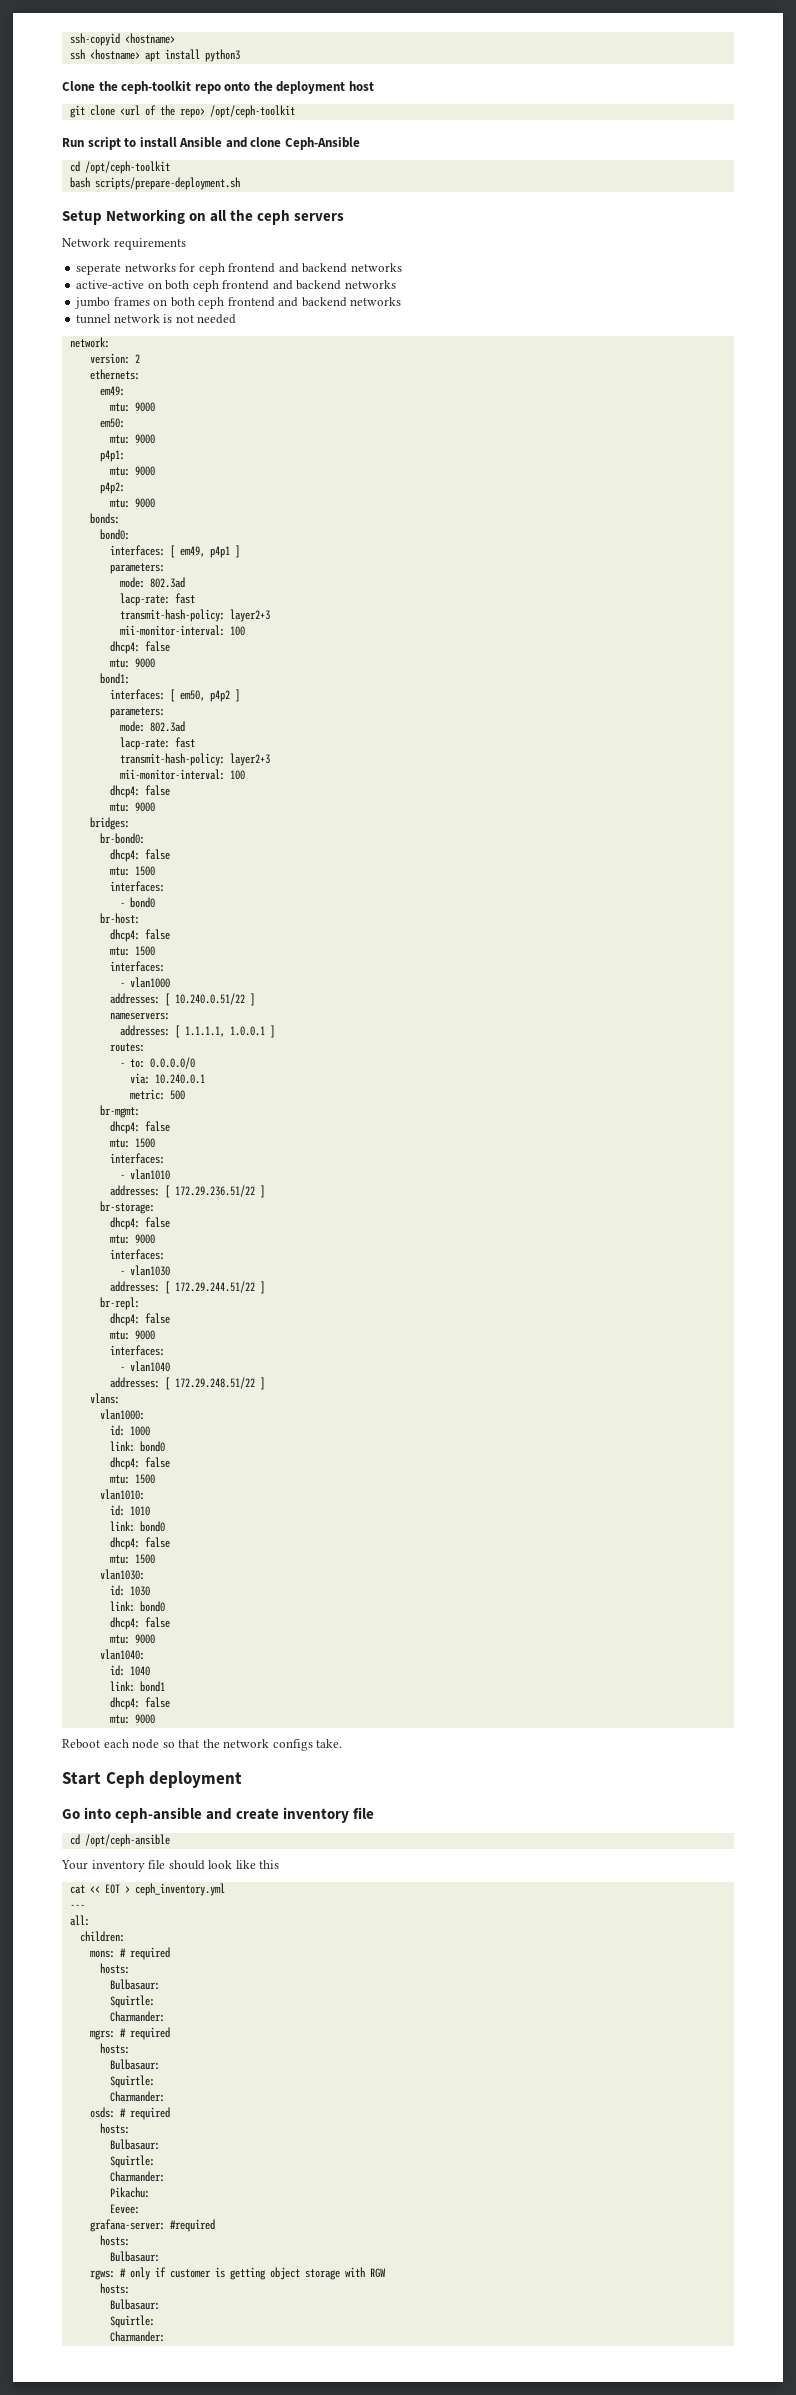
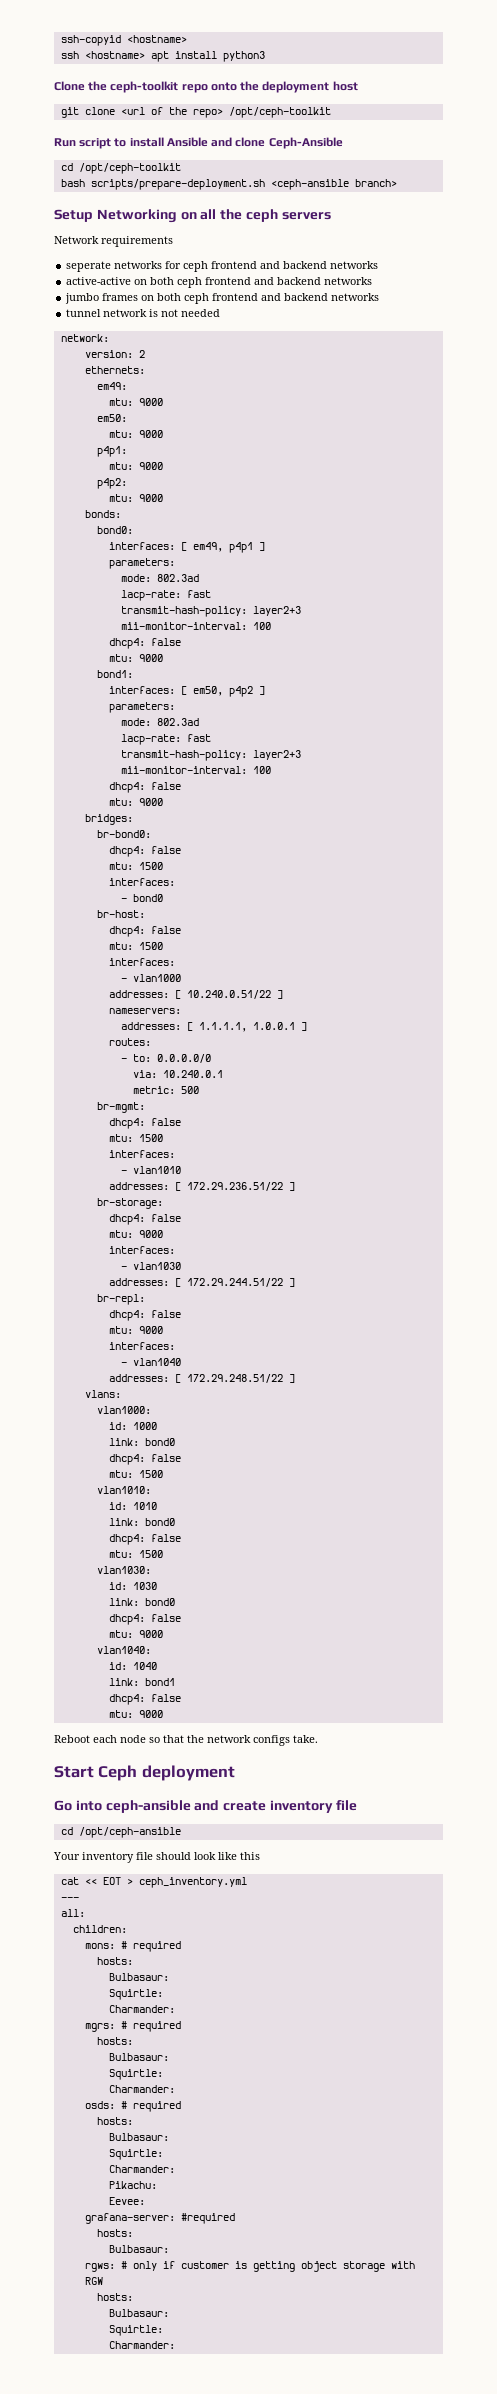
(240, 183) none -> [270,179,397,190] <ceph-ansible branch>

